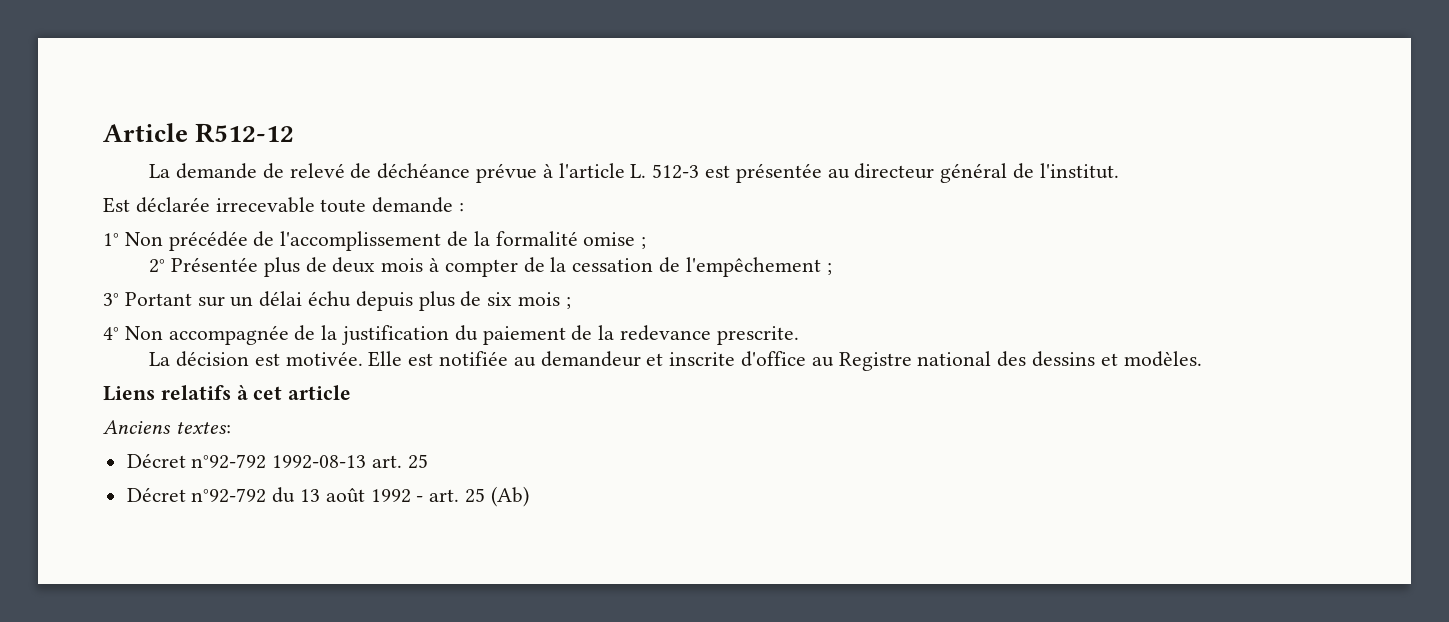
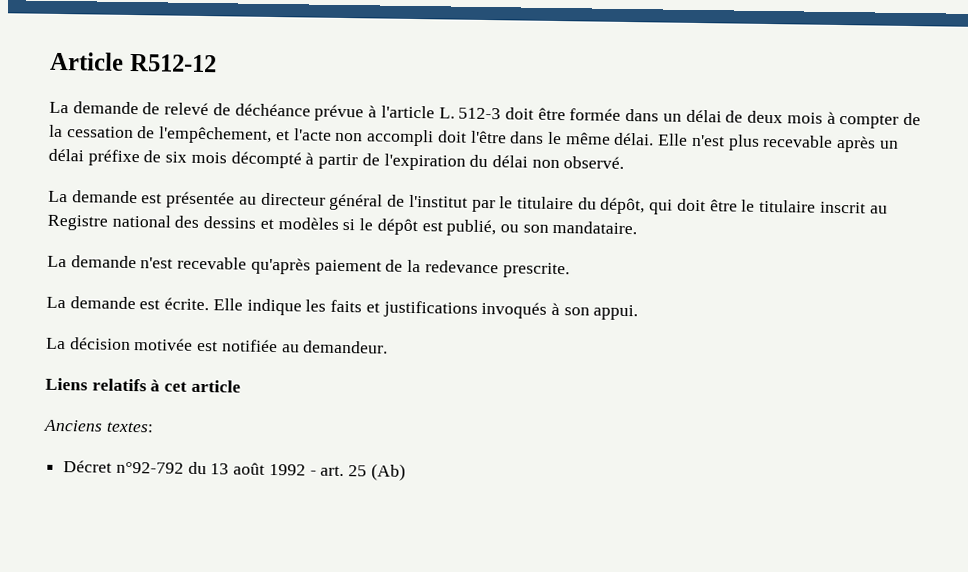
[704,163,1119,183] [103,197,465,213] [103,231,647,251] [149,257,300,277] est présentée au directeur général de l'institut. // Est déclarée irrecevable toute demande : // 1° Non précédée de l'accomplissement de la formalité omise ; // 2° Présentée plus -> [504,107,722,123] doit être formée dans un délai
[685,257,832,277] [103,291,571,311] [103,325,478,345] l'empêchement ; // 3° Portant sur un délai échu depuis plus de six mois ; // 4° Non accompagnée de la justification du -> [158,126,899,153] [48,148,625,171] [48,190,888,215] [47,214,638,237] [47,255,311,275] l'empêchement, et l'acte non accompli doit l'être dans le même délai. Elle n'est plus recevable après un délai préfixe de six mois décompté à partir de l'expiration du délai non observé. // La demande est présentée au directeur général de l'institut par le titulaire du dépôt, qui doit être le titulaire inscrit au Registre national des dessins et modèles si le dépôt est publié, ou son mandataire. // La demande n'est recevable qu'après
[175,351,1202,371] décision est motivée. Elle est notifiée au demandeur et inscrite d'office au Registre national des dessins et modèles. -> [69,296,639,321] [46,337,389,354] demande est écrite. Elle indique les faits et justifications invoqués à son appui. // La décision motivée est notifiée au demandeur.
[126,453,428,469] // Décret n°92-792 1992-08-13 art. 25 -> (154, 427) none

